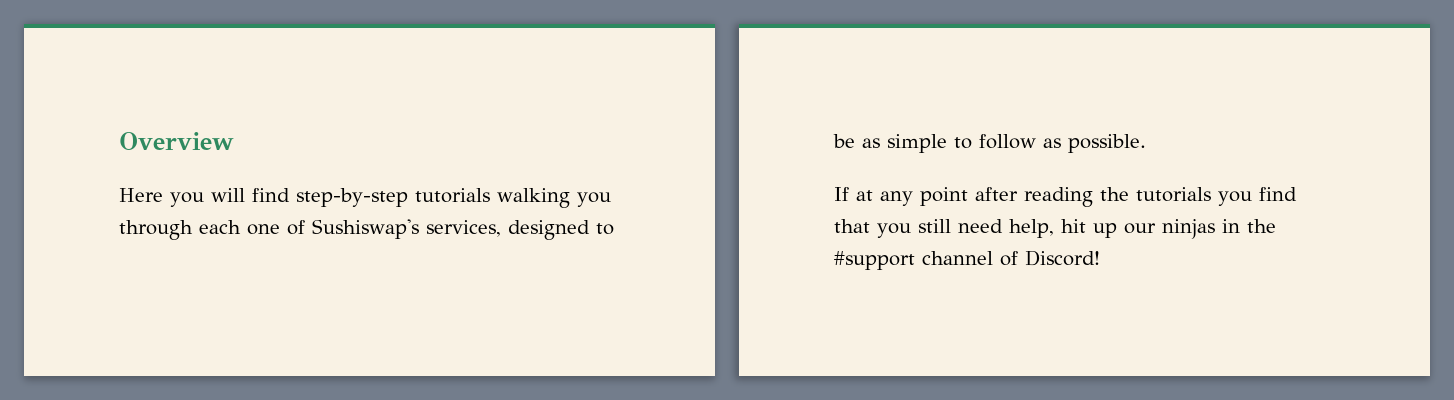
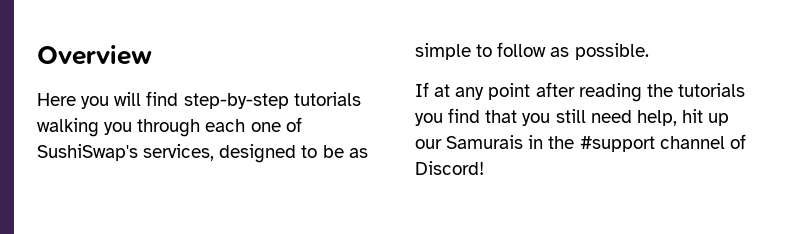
[312,219,419,239] Sushiswap's -> [37,144,138,161] SushiSwap's
[1162,219,1215,239] ninjas -> [446,135,524,149] Samurais

